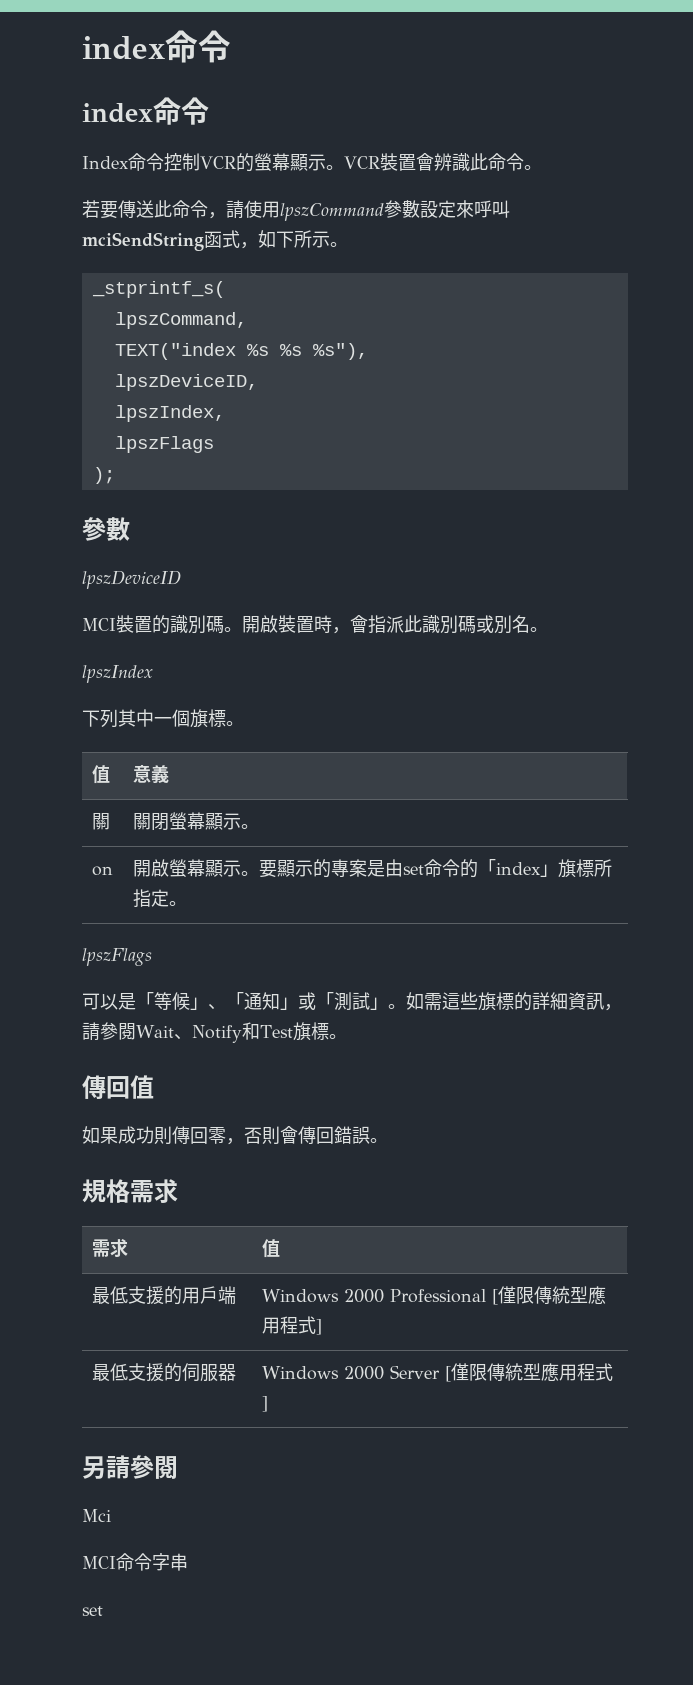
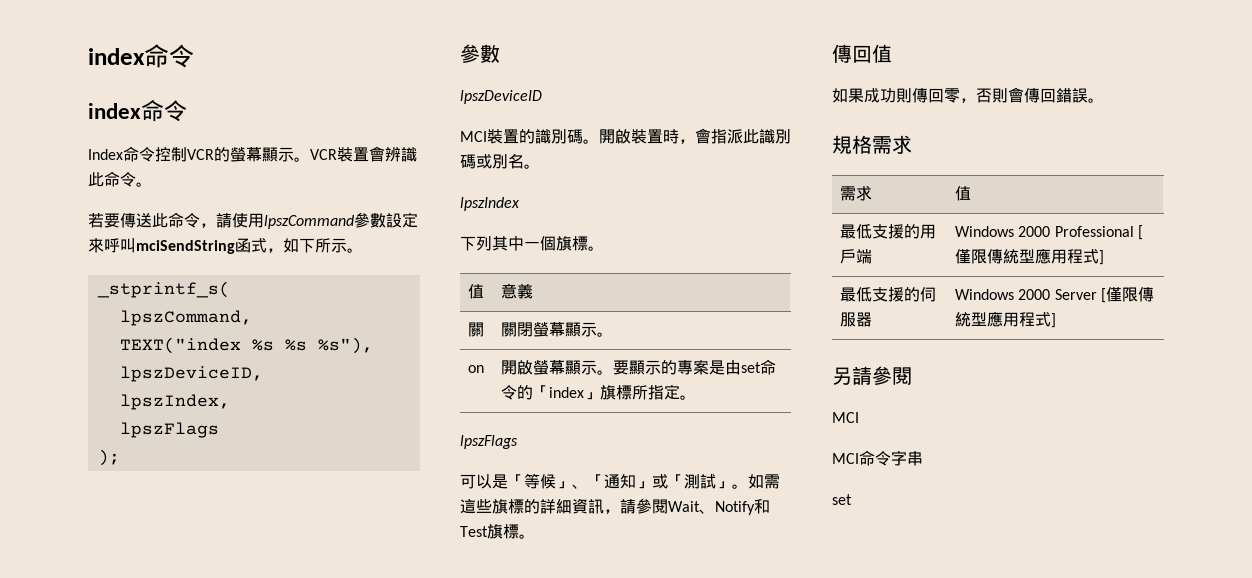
[82,1509,111,1522] Mci -> [832,412,859,423] MCI

